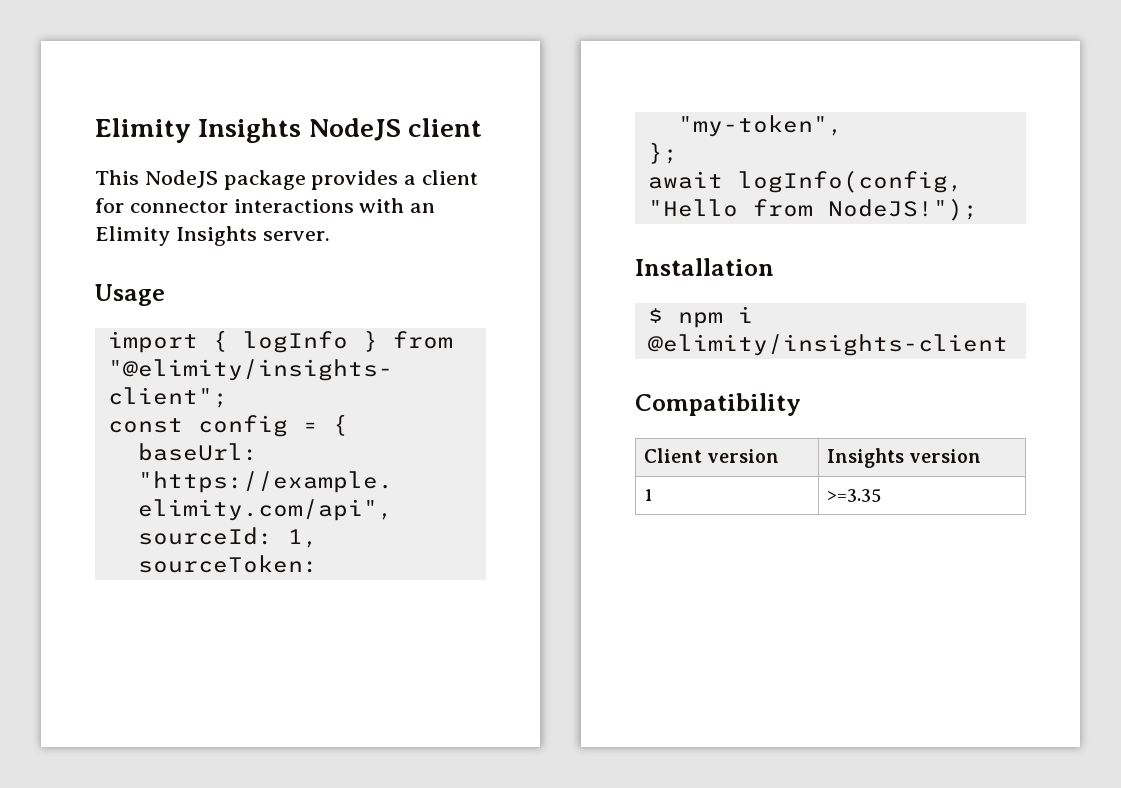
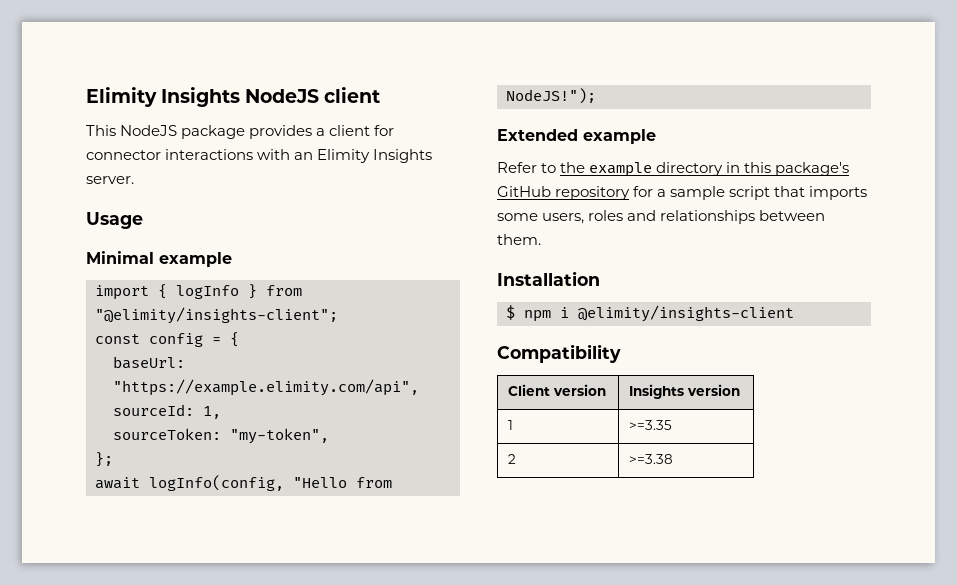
(165, 295) none -> [86,251,232,267] // Minimal example
(978, 209) none -> [497,129,656,144] [497,162,850,177] [497,186,868,200] [497,210,826,224] [497,234,541,245] // Extended example // Refer to the example directory in this package's GitHub repository for a sample script that imports some users, roles and relationships between them.
(881, 495) none -> [507,454,516,464] [628,454,673,464] // 2 | >=3.38

